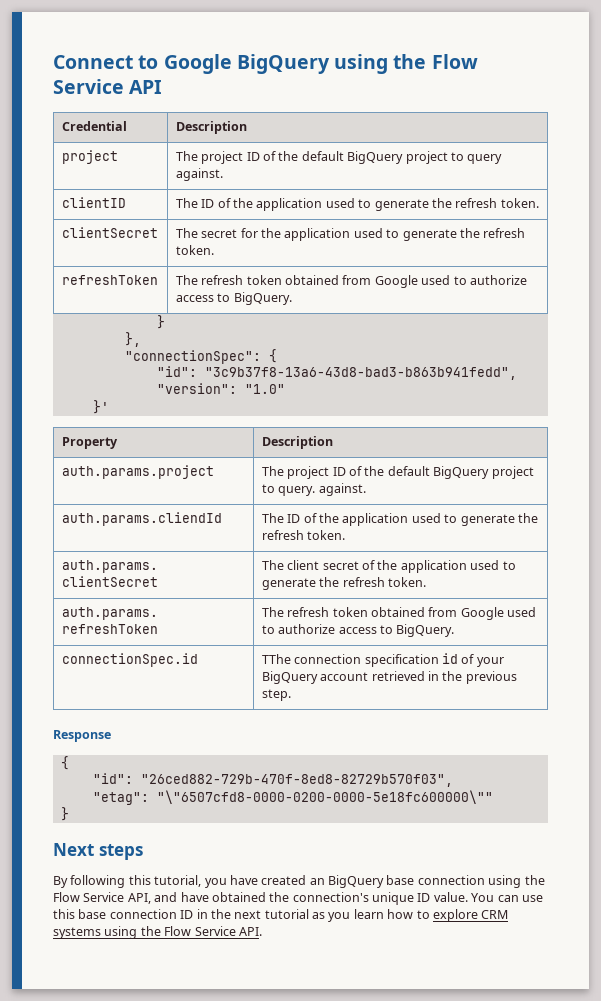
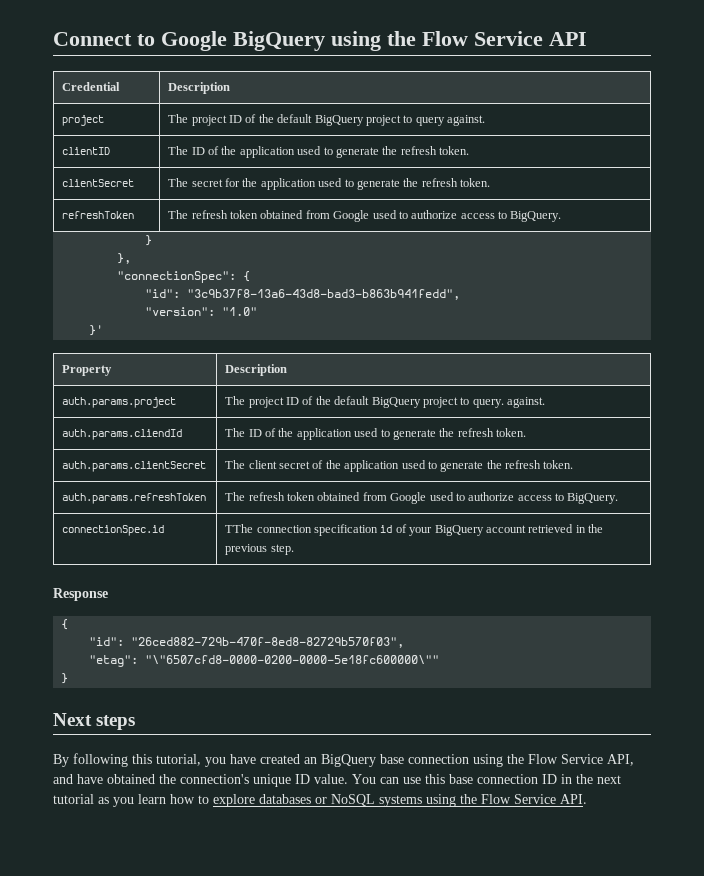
[481,910,509,919] CRM -> [259,794,375,806] databases or NoSQL

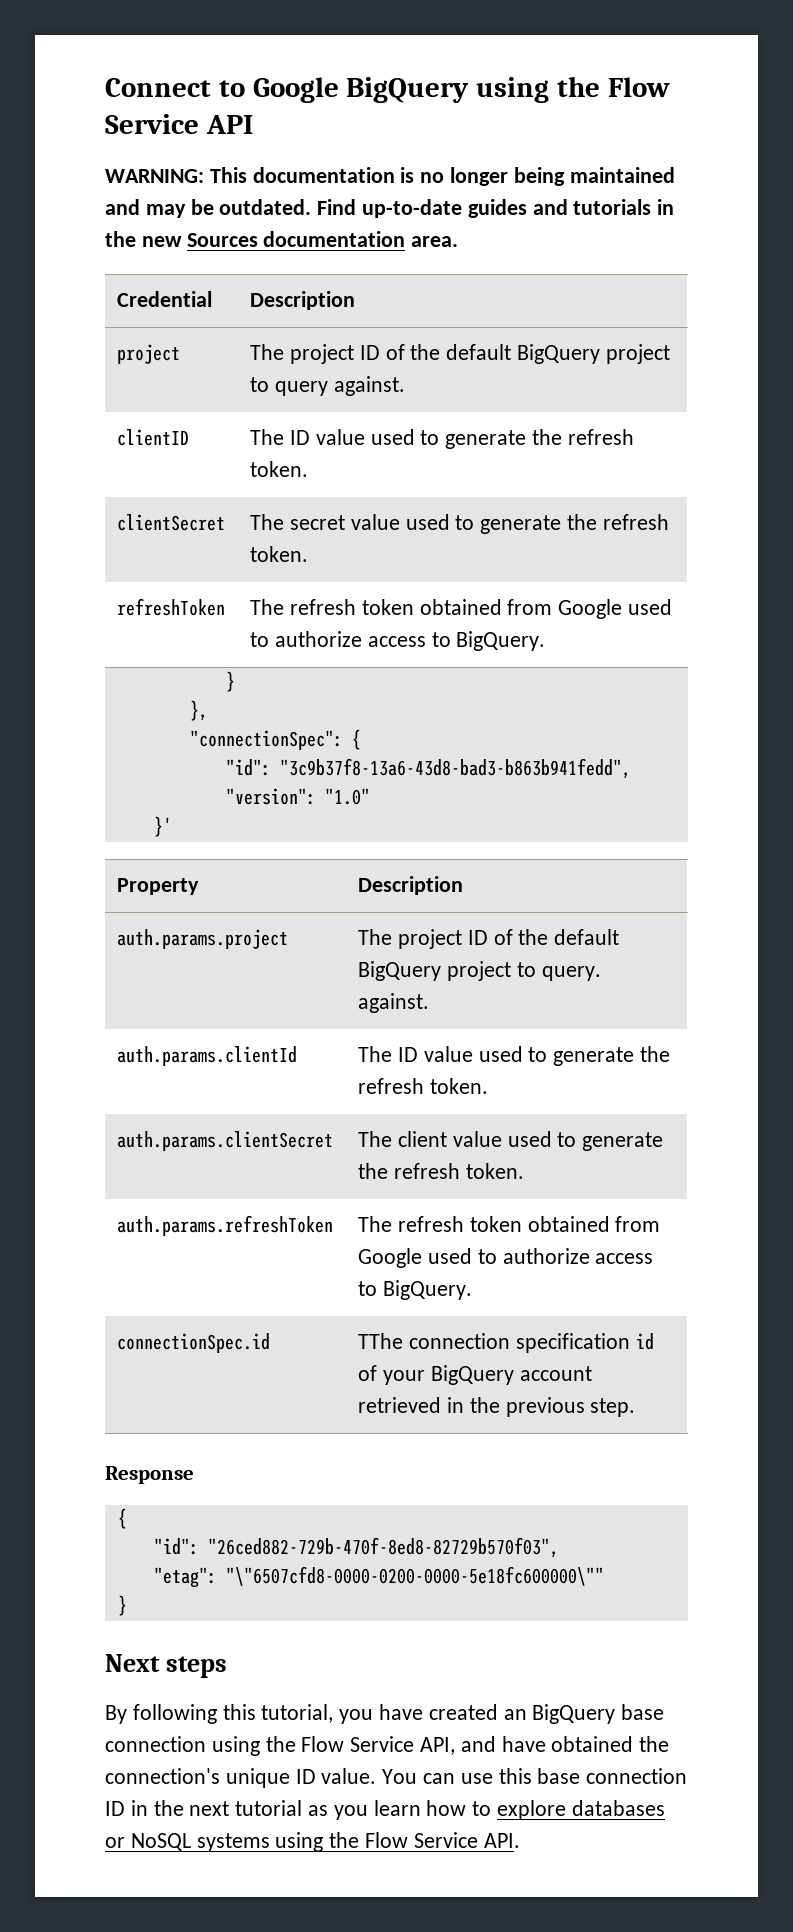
(587, 39) none -> [105,167,675,186] [105,199,675,218] [105,231,459,247] // WARNING: This documentation is no longer being maintained and may be outdated. Find up-to-date guides and tutorials in the new Sources documentation area.
[208,146,295,158] of the application -> [315,429,365,445] value
[225,178,316,190] for the application -> [350,514,400,530] value
[62,429,183,440] [225,428,352,440] auth.params.cliendId | The ID of the application -> [117,1046,298,1066] [358,1046,473,1062] auth.params.clientId | The ID value
[279,460,400,472] secret of the application -> [452,1131,502,1147] value

